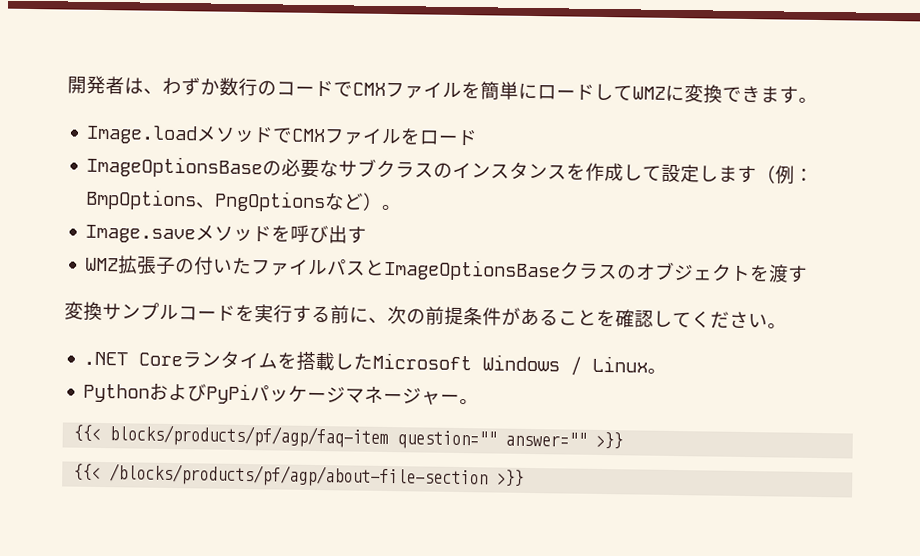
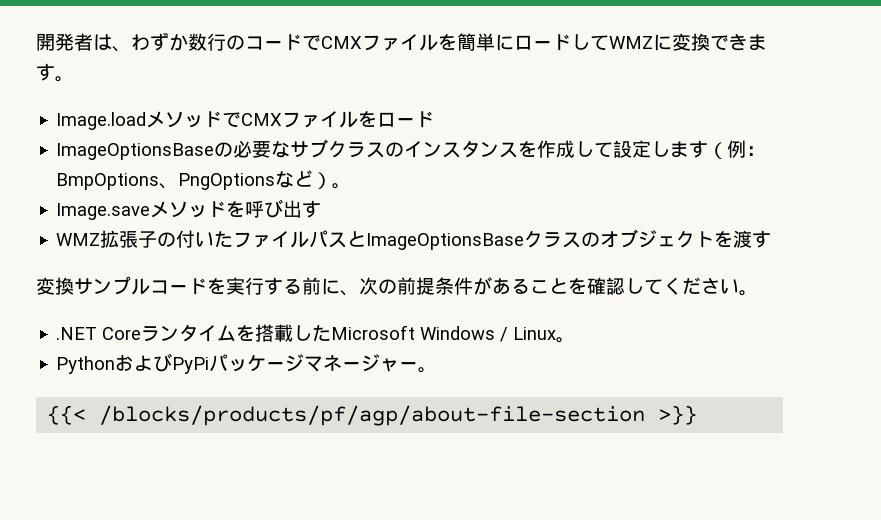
[73,424,624,450] // {{< blocks/products/pf/agp/faq-item question="" answer="" >}} -> (438, 370) none

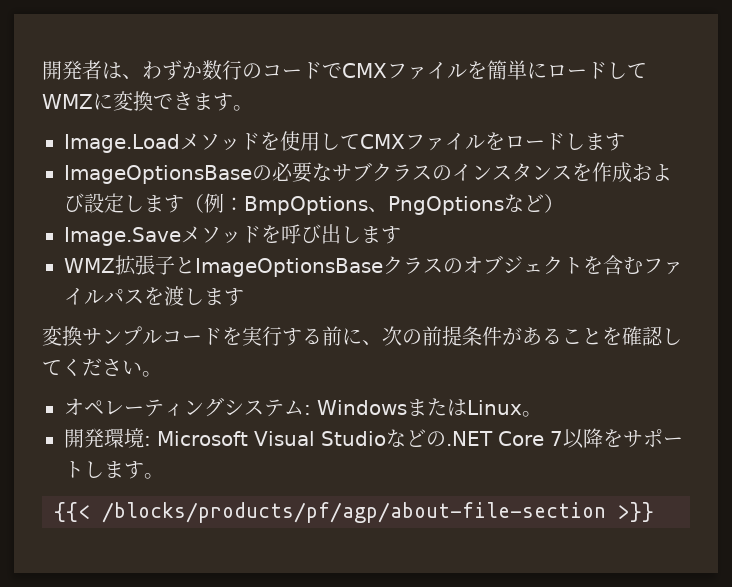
[56,111,242,130] Image.loadメソッドで -> [64,131,360,153] Image.Loadメソッドを使用して
(435, 119) none -> [565,133,625,151] します
[575,141,614,157] して -> [632,164,672,181] [64,193,84,212] および
[332,183,352,189] [56,203,151,220] 。 // Image.save -> [64,227,181,246] // Image.Save
(303, 209) none -> [341,226,381,243] しま
[157,230,348,248] の付いたファイルパス -> (175, 265) none
[733,230,753,248] 渡 -> [603,255,683,275] [64,286,224,306] 含むファイルパスを渡しま
[56,324,576,343] [56,353,419,374] .NET Coreランタイムを搭載したMicrosoft Windows / Linux。 // PythonおよびPyPiパッケージマネージャー -> [64,397,542,417] [64,428,683,449] [64,461,144,479] オペレーティングシステム: WindowsまたはLinux。 // 開発環境: Microsoft Visual Studioなどの.NET Core 7以降をサポートします

